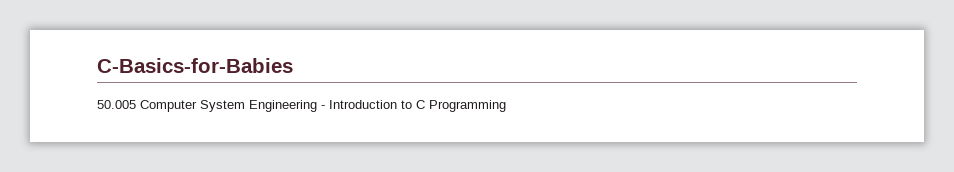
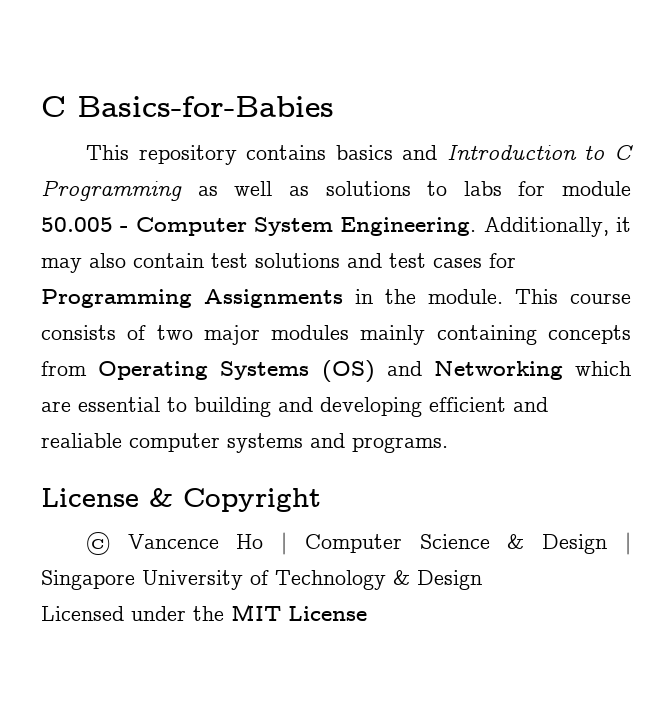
[97,58,293,73] [97,100,506,112] C-Basics-for-Babies // 50.005 Computer System Engineering - Introduction to C Programming -> [41,96,334,117] [85,145,633,165] [41,180,631,201] [41,217,631,237] [41,253,516,273] [41,289,631,308] [41,325,631,345] [41,360,632,383] [41,397,548,417] [41,433,448,453] [41,488,321,512] [85,532,631,555] [41,570,482,590] [41,604,367,621] C Basics-for-Babies // This repository contains basics and Introduction to C Programming as well as solutions to labs for module 50.005 - Computer System Engineering. Additionally, it may also contain test solutions and test cases for Programming Assignments in the module. This course consists of two major modules mainly containing concepts from Operating Systems (OS) and Networking which are essential to building and developing efficient and realiable computer systems and programs. // License & Copyright // © Vancence Ho | Computer Science & Design | Singapore University of Technology & Design // Licensed under the MIT License

